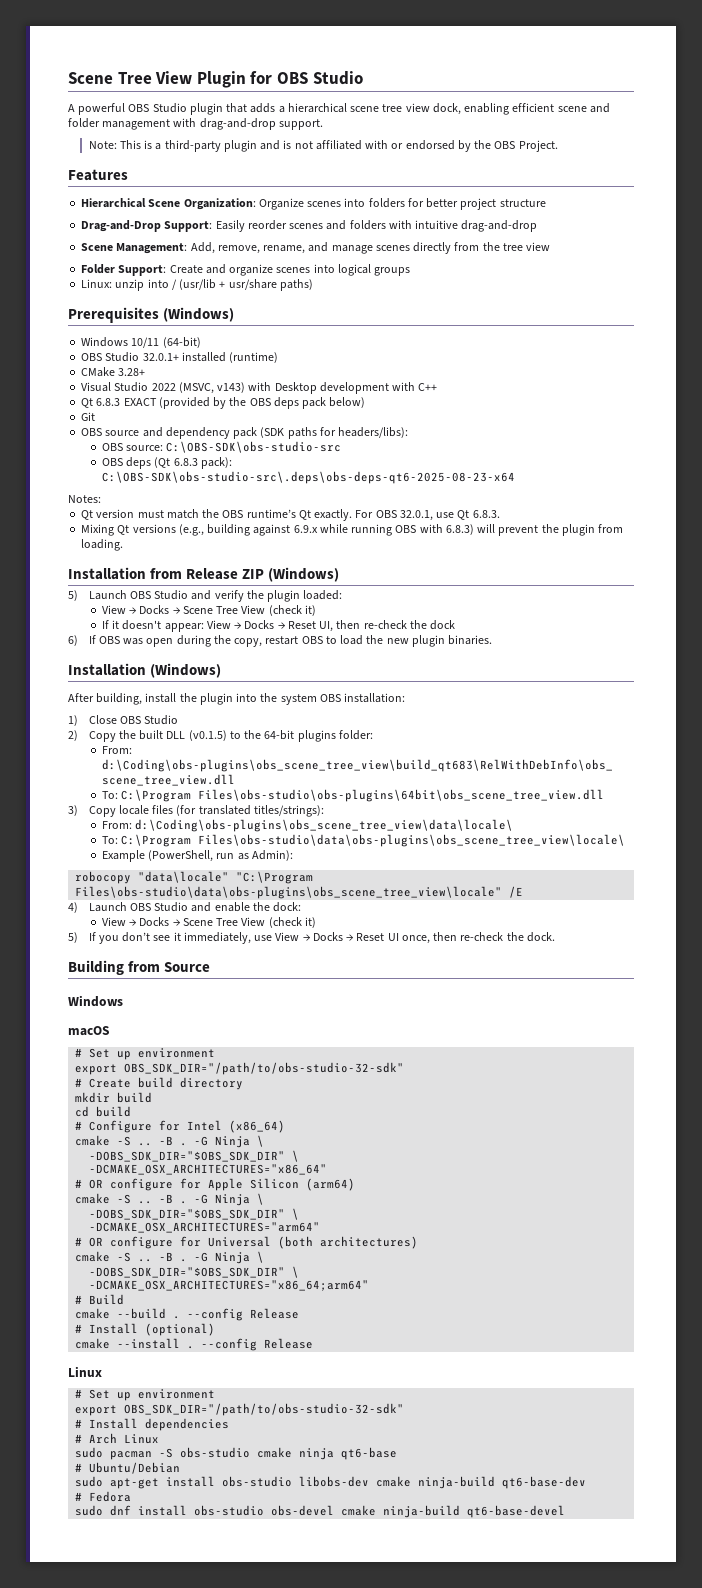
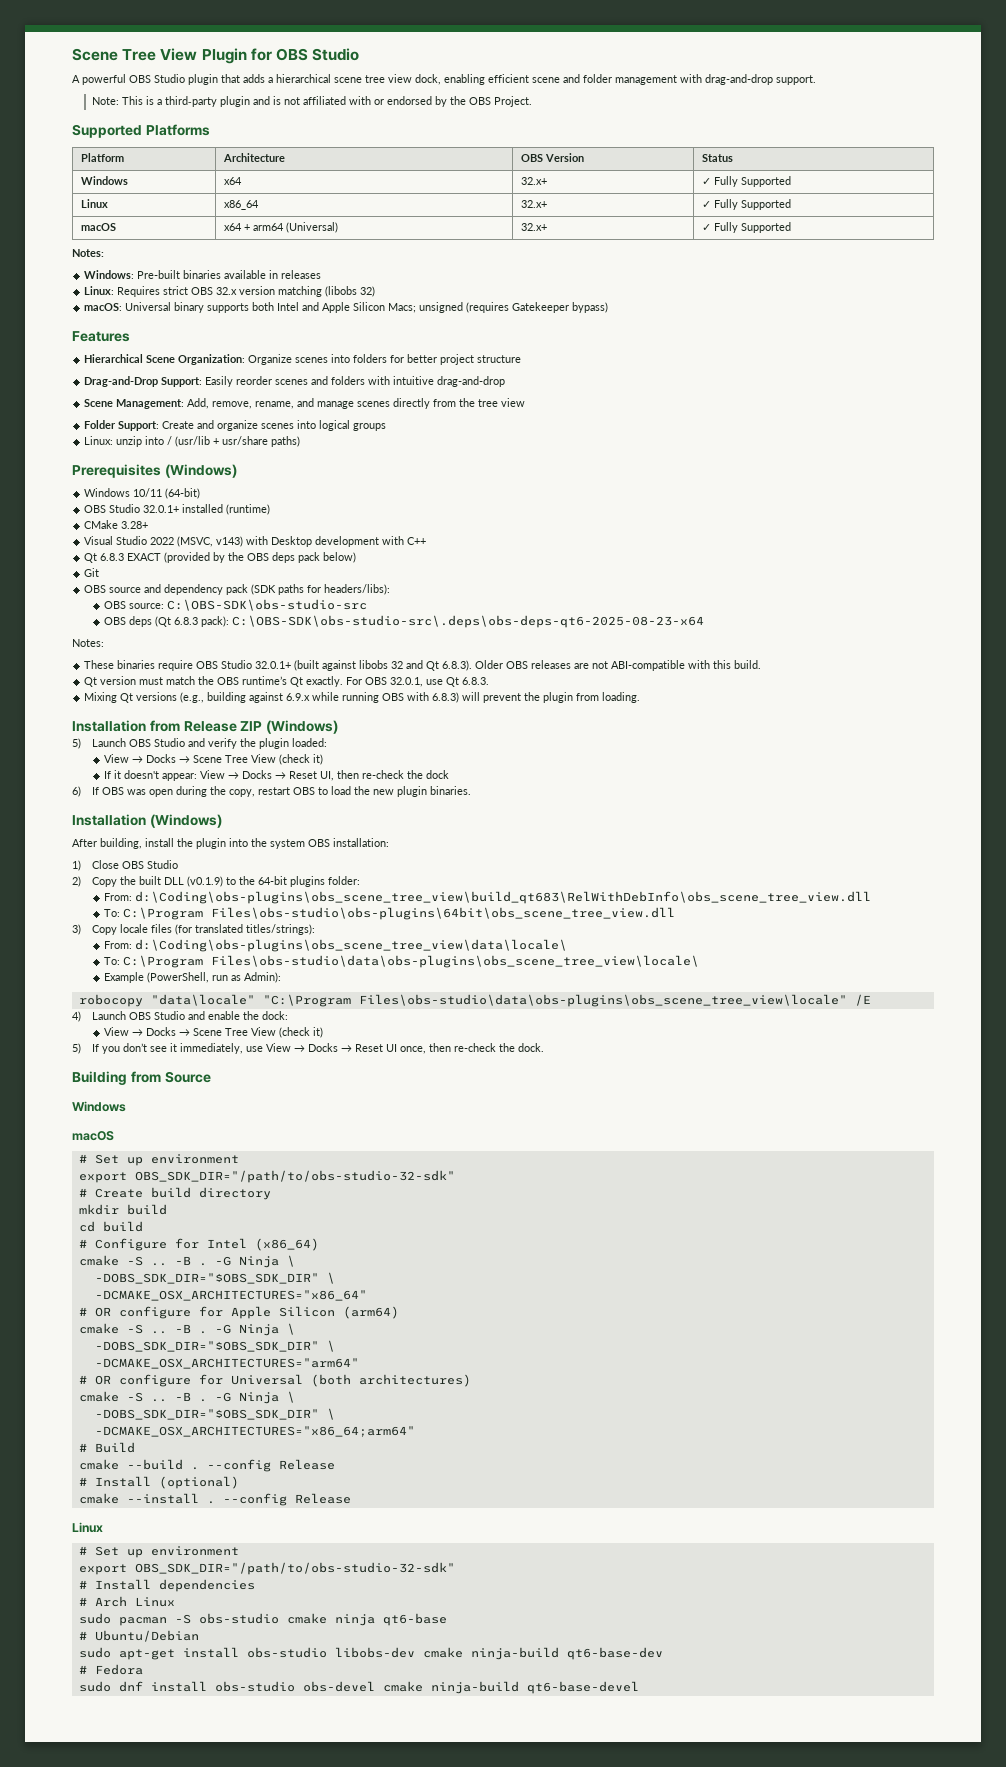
(558, 146) none -> [72,124,210,138] [80,153,124,162] [222,153,285,162] [520,153,584,162] [701,154,733,162] [80,176,128,185] [223,177,242,185] [520,177,547,185] [701,176,791,187] [80,199,108,208] [223,200,259,210] [520,200,547,208] [701,199,791,210] [80,223,116,231] [223,222,338,233] [520,223,547,231] [701,222,791,233] [72,249,104,257] [84,270,322,279] [84,286,376,297] [84,302,609,313] // Supported Platforms // Platform | Architecture | OBS Version | Status // Windows | x64 | 32.x+ | ✓ Fully Supported // Linux | x86_64 | 32.x+ | ✓ Fully Supported // macOS | x64 + arm64 (Universal) | 32.x+ | ✓ Fully Supported // Notes: // Windows: Pre-built binaries available in releases // Linux: Requires strict OBS 32.x version matching (libobs 32) // macOS: Universal binary supports both Intel and Apple Silicon Macs; unsigned (requires Gatekeeper bypass)
(101, 499) none -> [84,660,762,671] // These binaries require OBS Studio 32.0.1+ (built against libobs 32 and Qt 6.8.3). Older OBS releases are not ABI-compatible with this build.
[188,730,227,741] (v0.1.5) -> [186,876,223,887] (v0.1.9)

